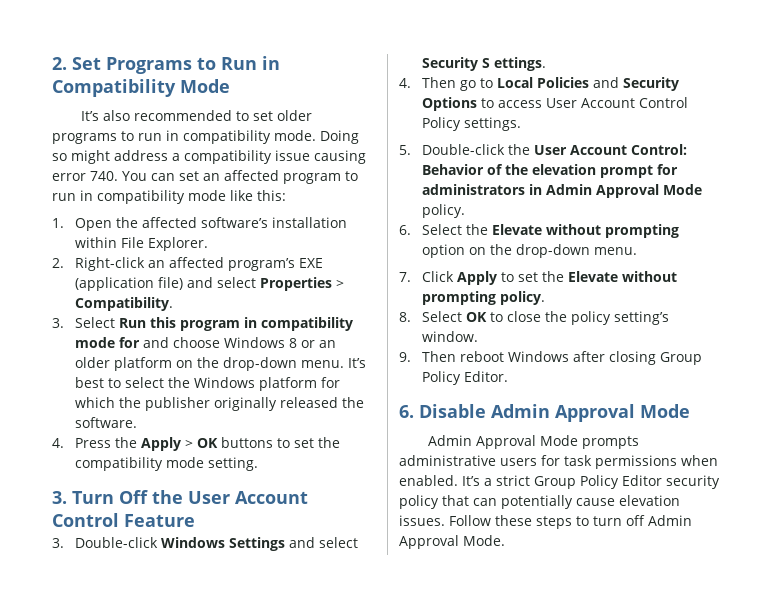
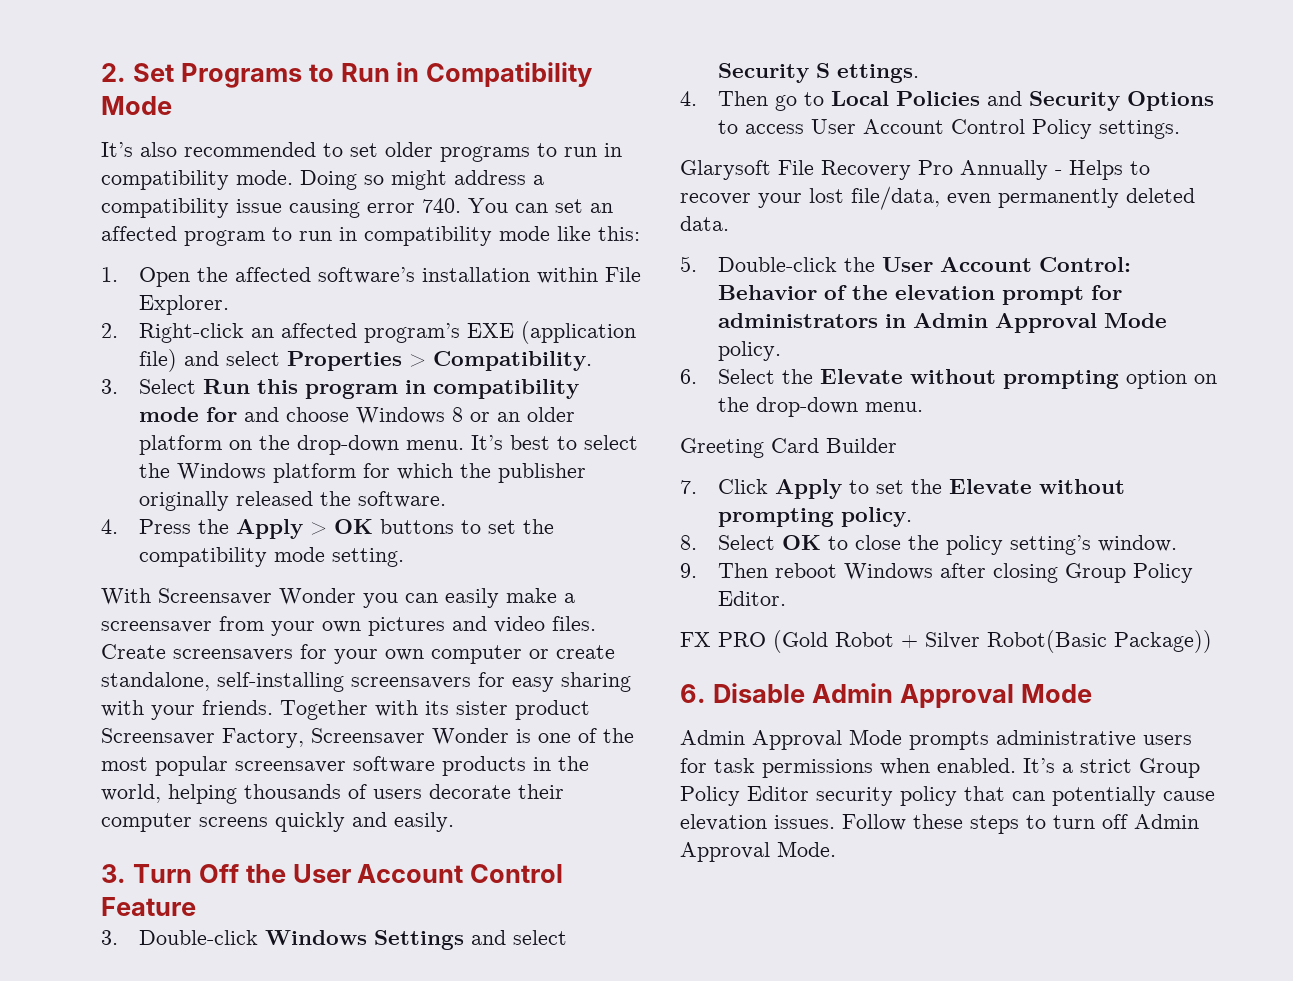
(258, 464) none -> [101,588,575,608] [101,616,596,636] [101,644,615,664] [101,672,631,692] [101,700,590,720] [101,728,634,748] [101,756,589,776] [101,784,564,804] [101,812,454,832] // With Screensaver Wonder you can easily make a screensaver from your own pictures and video files. Create screensavers for your own computer or create standalone, self-installing screensavers for easy sharing with your friends. Together with its sister product Screensaver Factory, Screensaver Wonder is one of the most popular screensaver software products in the world, helping thousands of users decorate their computer screens quickly and easily.
(521, 124) none -> [680,160,1150,180] [680,186,1195,210] [680,216,729,231] // Glarysoft File Recovery Pro Annually - Helps to recover your lost file/data, even permanently deleted data.
(637, 251) none -> [680,438,897,458] // Greeting Card Builder
(508, 376) none -> [680,630,1212,653] // FX PRO (Gold Robot + Silver Robot(Basic Package))

